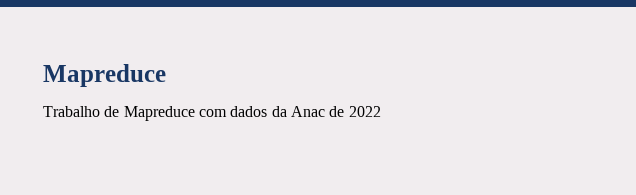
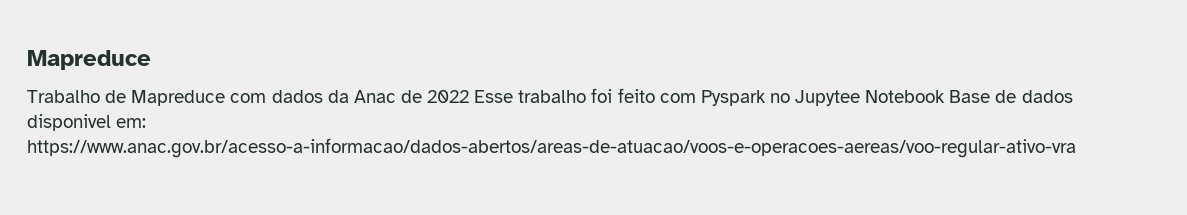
(381, 111) none -> [474,88,1073,106] [27,114,147,131] [27,138,1076,158] Esse trabalho foi feito com Pyspark no Jupytee Notebook Base de dados disponivel em: https://www.anac.gov.br/acesso-a-informacao/dados-abertos/areas-de-atuacao/voos-e-operacoes-aereas/voo-regular-ativo-vra

